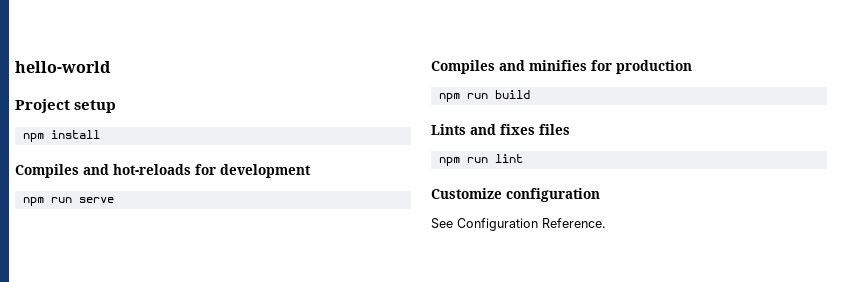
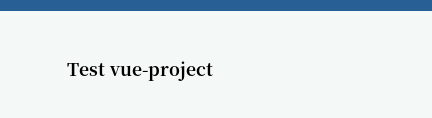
[15,61,111,73] [15,99,117,113] [22,130,100,142] [15,164,311,178] [22,197,114,206] [431,60,692,74] [438,90,530,102] [431,124,570,135] [438,154,523,166] [431,188,600,202] [431,218,606,231] hello-world // Project setup // npm install // Compiles and hot-reloads for development // npm run serve // Compiles and minifies for production // npm run build // Lints and fixes files // npm run lint // Customize configuration // See Configuration Reference. -> [67,61,213,81] Test vue-project

